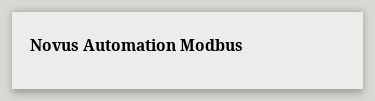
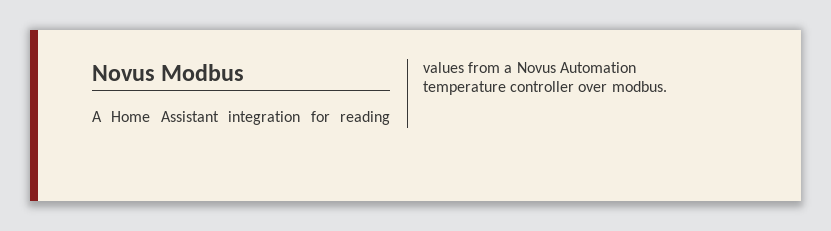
[30,39,244,51] Novus Automation Modbus -> [92,64,245,81] [92,111,390,125] [423,62,636,73] [423,81,667,95] Novus Modbus // A Home Assistant integration for reading values from a Novus Automation temperature controller over modbus.

